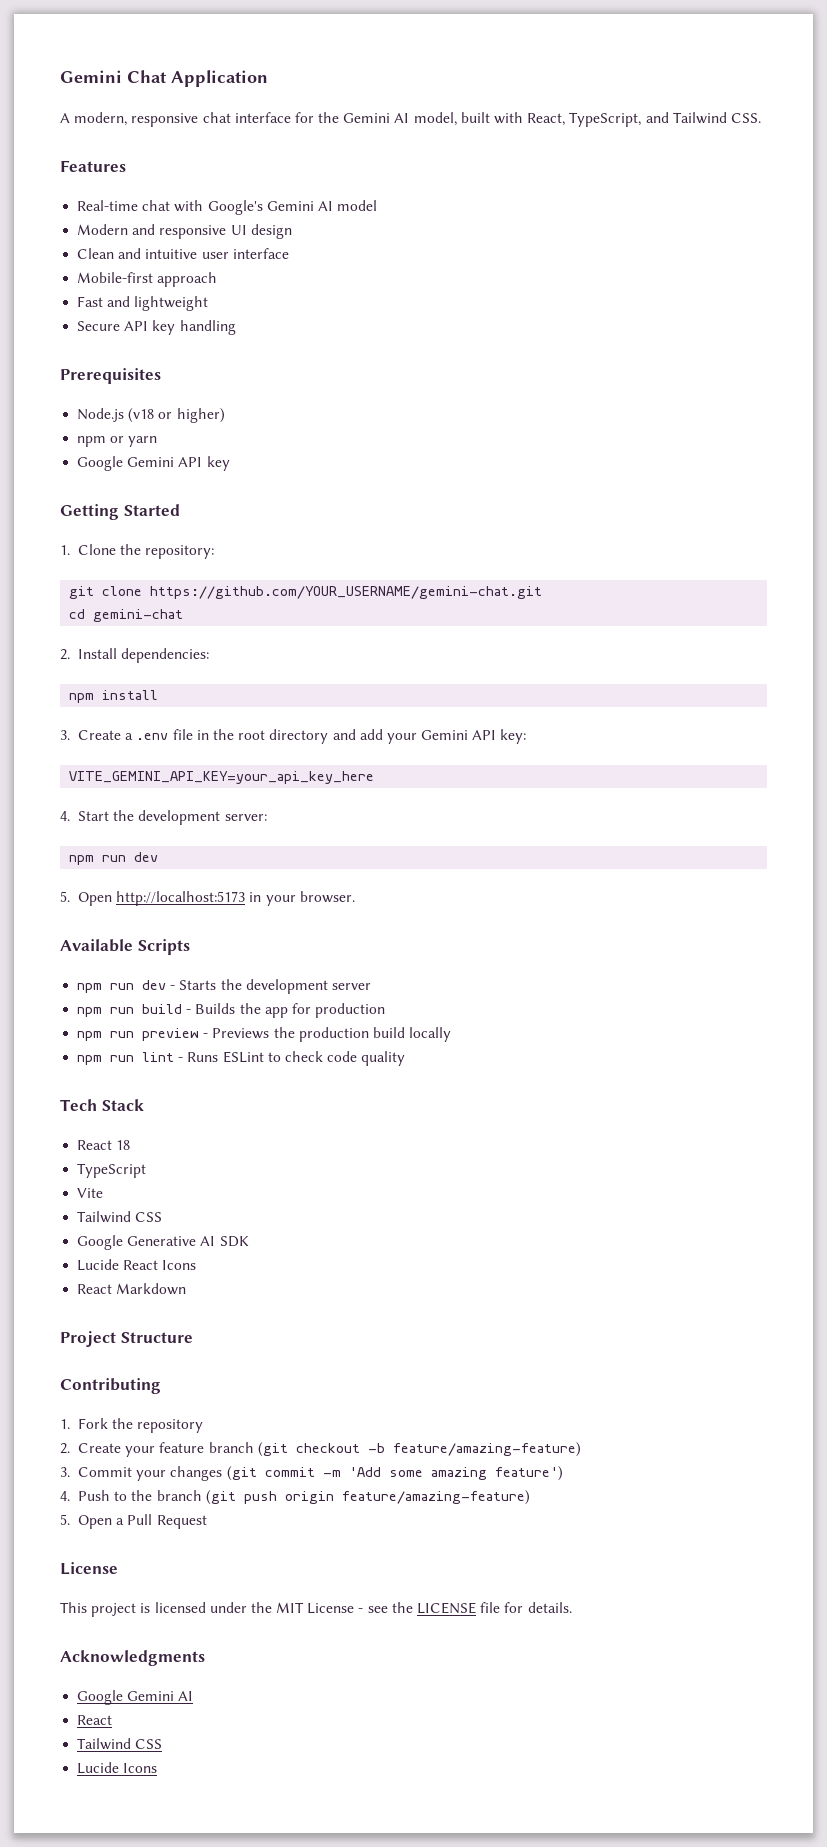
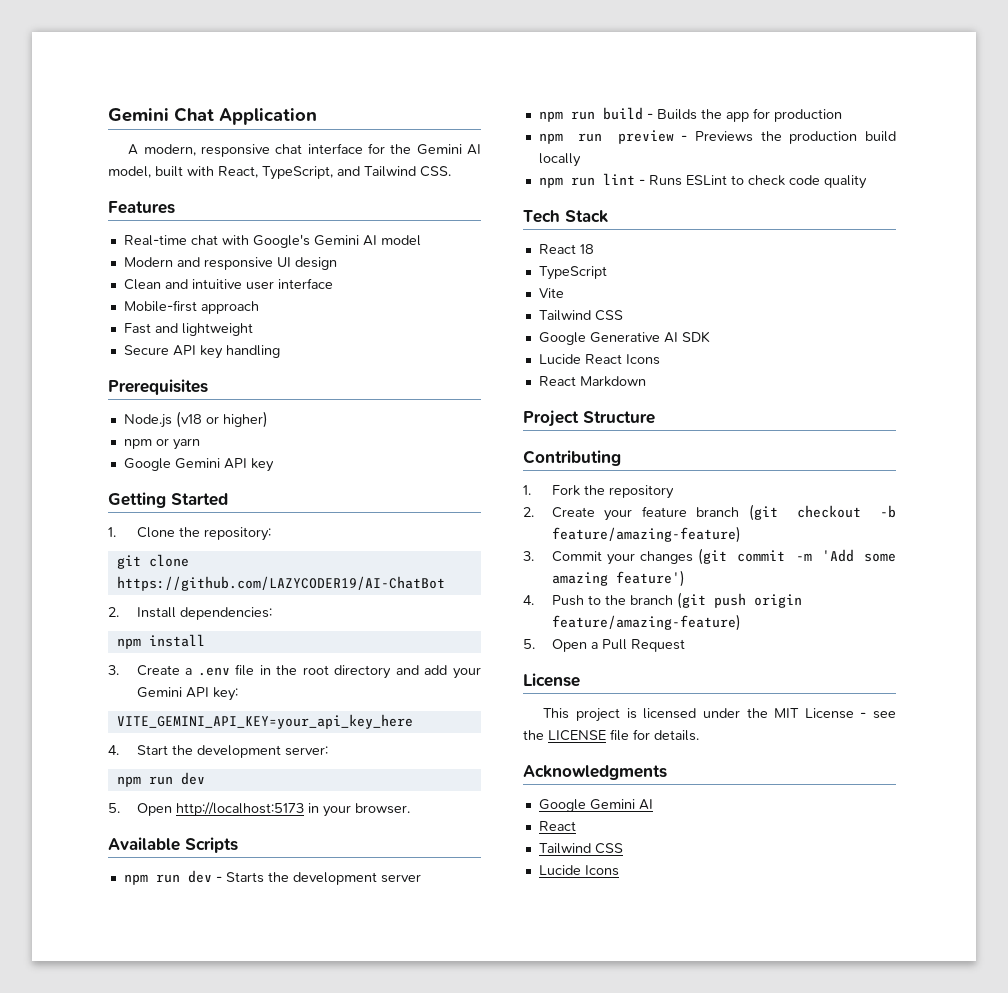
[150,586,543,599] [69,609,184,622] https://github.com/YOUR_USERNAME/gemini-chat.git // cd gemini-chat -> [116,576,445,591] https://github.com/LAZYCODER19/AI-ChatBot

